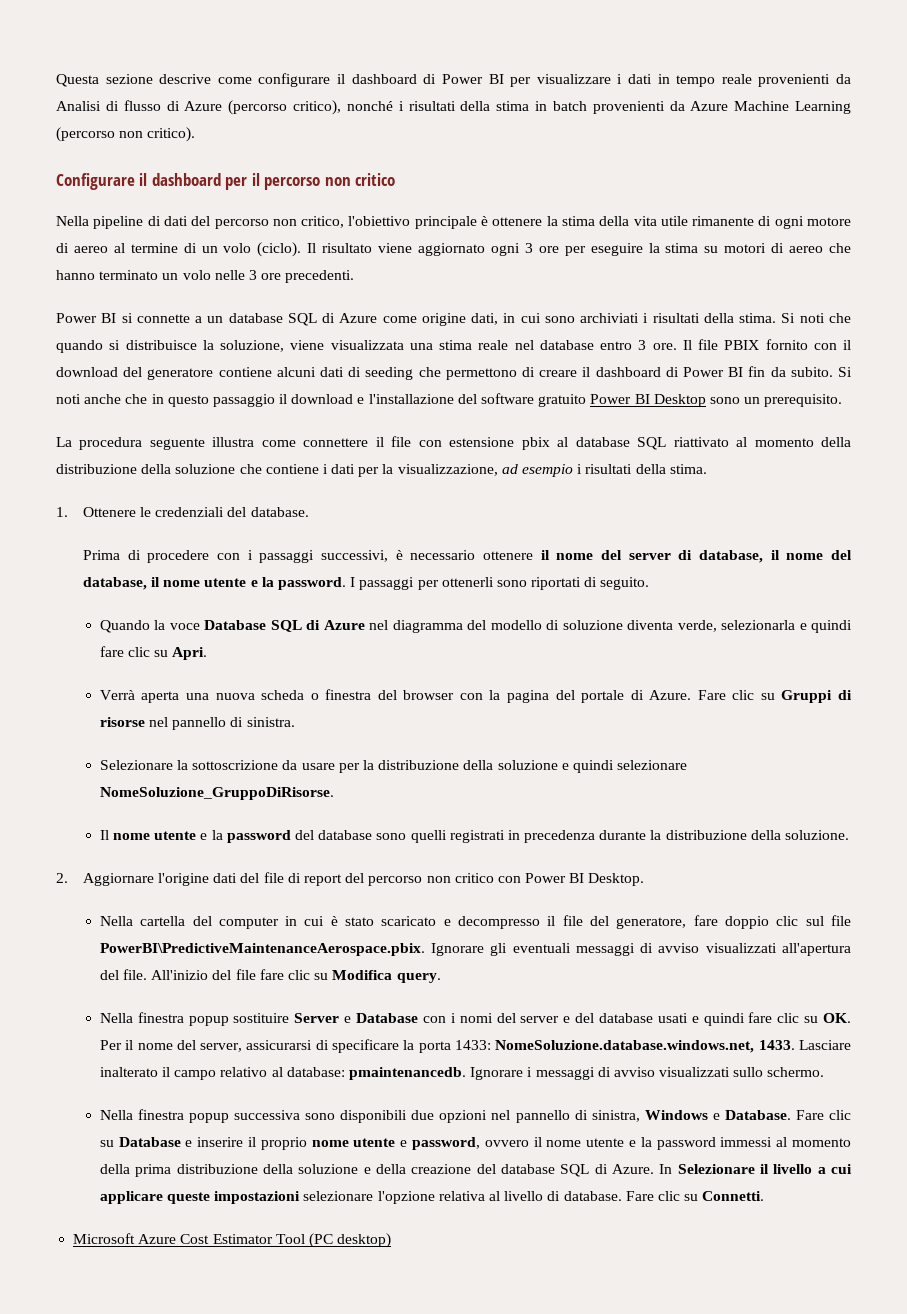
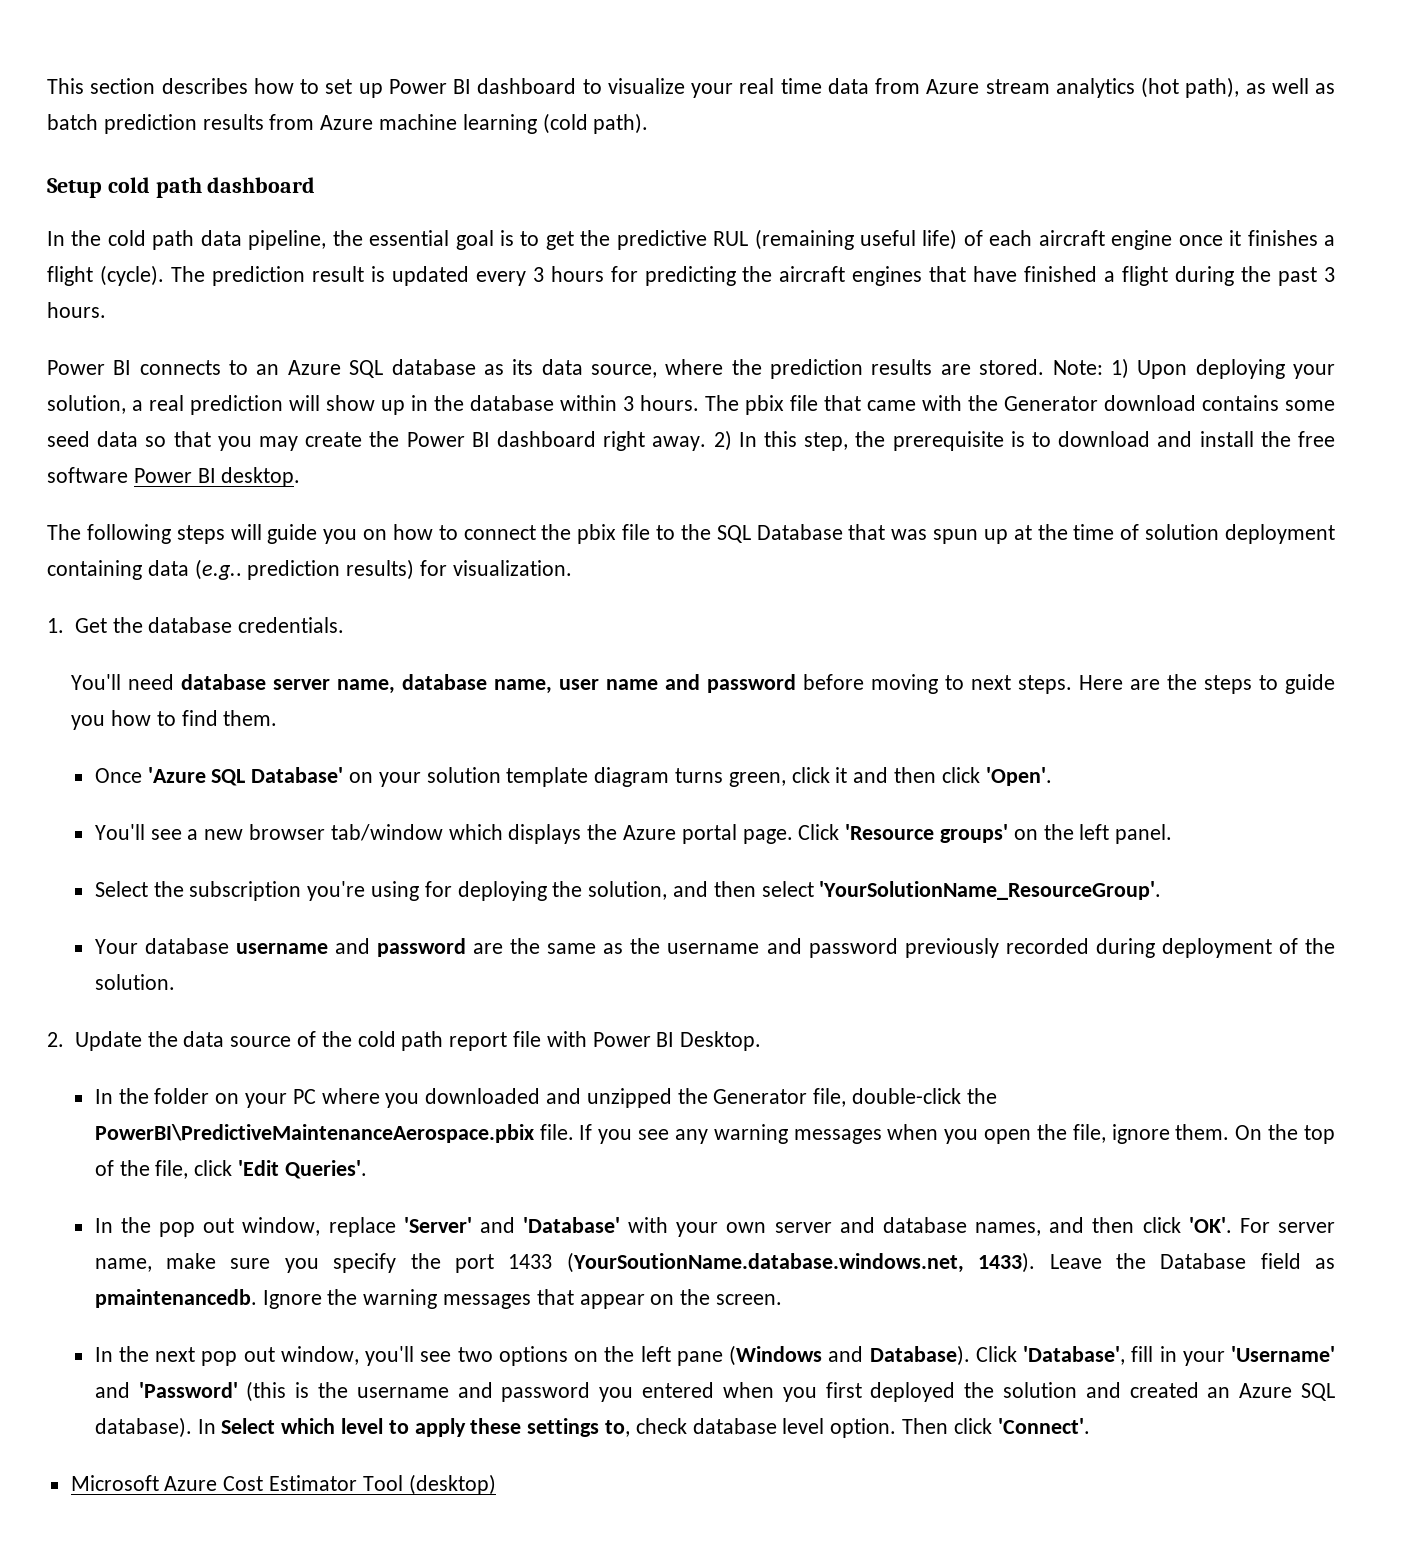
[56,73,851,87] [56,100,852,115] [56,127,196,142] [56,173,396,190] [56,216,851,229] [56,242,852,257] [56,270,355,283] [56,313,851,326] [56,339,851,353] [56,366,853,380] [56,393,843,407] [56,436,852,450] [56,464,707,477] [56,507,309,517] [82,550,852,563] [82,577,650,590] [99,620,852,633] [99,646,208,660] [99,689,852,703] [99,717,295,730] [99,760,688,773] [99,787,334,800] [99,830,850,843] [56,872,645,886] [99,915,851,929] [99,943,852,956] [99,969,441,983] [99,1012,851,1026] [99,1039,852,1053] [99,1067,825,1080] [99,1109,851,1123] [99,1137,852,1150] [99,1164,852,1177] [99,1191,765,1204] Questa sezione descrive come configurare il dashboard di Power BI per visualizzare i dati in tempo reale provenienti da Analisi di flusso di Azure (percorso critico), nonché i risultati della stima in batch provenienti da Azure Machine Learning (percorso non critico). // Configurare il dashboard per il percorso non critico // Nella pipeline di dati del percorso non critico, l'obiettivo principale è ottenere la stima della vita utile rimanente di ogni motore di aereo al termine di un volo (ciclo). Il risultato viene aggiornato ogni 3 ore per eseguire la stima su motori di aereo che hanno terminato un volo nelle 3 ore precedenti. // Power BI si connette a un database SQL di Azure come origine dati, in cui sono archiviati i risultati della stima. Si noti che quando si distribuisce la soluzione, viene visualizzata una stima reale nel database entro 3 ore. Il file PBIX fornito con il download del generatore contiene alcuni dati di seeding che permettono di creare il dashboard di Power BI fin da subito. Si noti anche che in questo passaggio il download e l'installazione del software gratuito Power BI Desktop sono un prerequisito. // La procedura seguente illustra come connettere il file con estensione pbix al database SQL riattivato al momento della distribuzione della soluzione che contiene i dati per la visualizzazione, ad esempio i risultati della stima. // 1. Ottenere le credenziali del database. // Prima di procedere con i passaggi successivi, è necessario ottenere il nome del server di database, il nome del database, il nome utente e la password. I passaggi per ottenerli sono riportati di seguito. // Quando la voce Database SQL di Azure nel diagramma del modello di soluzione diventa verde, selezionarla e quindi fare clic su Apri. // Verrà aperta una nuova scheda o finestra del browser con la pagina del portale di Azure. Fare clic su Gruppi di risorse nel pannello di sinistra. // Selezionare la sottoscrizione da usare per la distribuzione della soluzione e quindi selezionare NomeSoluzione_GruppoDiRisorse. // Il nome utente e la password del database sono quelli registrati in precedenza durante la distribuzione della soluzione. // 2. Aggiornare l'origine dati del file di report del percorso non critico con Power BI Desktop. // Nella cartella del computer in cui è stato scaricato e decompresso il file del generatore, fare doppio clic sul file PowerBI\PredictiveMaintenanceAerospace.pbix. Ignorare gli eventuali messaggi di avviso visualizzati all'apertura del file. All'inizio del file fare clic su Modifica query. // Nella finestra popup sostituire Server e Database con i nomi del server e del database usati e quindi fare clic su OK. Per il nome del server, assicurarsi di specificare la porta 1433: NomeSoluzione.database.windows.net, 1433. Lasciare inalterato il campo relativo al database: pmaintenancedb. Ignorare i messaggi di avviso visualizzati sullo schermo. // Nella finestra popup successiva sono disponibili due opzioni nel pannello di sinistra, Windows e Database. Fare clic su Database e inserire il proprio nome utente e password, ovvero il nome utente e la password immessi al momento della prima distribuzione della soluzione e della creazione del database SQL di Azure. In Selezionare il livello a cui applicare queste impostazioni selezionare l'opzione relativa al livello di database. Fare clic su Connetti. -> [47,77,1335,98] [47,113,649,134] [47,177,316,198] [47,229,1336,250] [47,265,1335,286] [47,302,106,318] [47,358,1335,379] [47,395,1335,415] [47,430,1336,451] [47,467,301,487] [47,524,1335,544] [47,559,572,580] [47,617,345,633] [71,674,1335,694] [71,710,278,730] [94,767,1052,787] [94,824,1173,844] [94,881,1162,901] [94,938,1335,958] [94,974,175,990] [47,1031,762,1051] [94,1088,997,1108] [94,1124,1335,1144] [94,1160,367,1179] [94,1217,1336,1237] [94,1252,1336,1273] [94,1289,782,1309] [94,1345,1335,1366] [94,1381,1335,1402] [94,1417,1090,1438] This section describes how to set up Power BI dashboard to visualize your real time data from Azure stream analytics (hot path), as well as batch prediction results from Azure machine learning (cold path). // Setup cold path dashboard // In the cold path data pipeline, the essential goal is to get the predictive RUL (remaining useful life) of each aircraft engine once it finishes a flight (cycle). The prediction result is updated every 3 hours for predicting the aircraft engines that have finished a flight during the past 3 hours. // Power BI connects to an Azure SQL database as its data source, where the prediction results are stored. Note: 1) Upon deploying your solution, a real prediction will show up in the database within 3 hours. The pbix file that came with the Generator download contains some seed data so that you may create the Power BI dashboard right away. 2) In this step, the prerequisite is to download and install the free software Power BI desktop. // The following steps will guide you on how to connect the pbix file to the SQL Database that was spun up at the time of solution deployment containing data (e.g.. prediction results) for visualization. // 1. Get the database credentials. // You'll need database server name, database name, user name and password before moving to next steps. Here are the steps to guide you how to find them. // Once 'Azure SQL Database' on your solution template diagram turns green, click it and then click 'Open'. // You'll see a new browser tab/window which displays the Azure portal page. Click 'Resource groups' on the left panel. // Select the subscription you're using for deploying the solution, and then select 'YourSolutionName_ResourceGroup'. // Your database username and password are the same as the username and password previously recorded during deployment of the solution. // 2. Update the data source of the cold path report file with Power BI Desktop. // In the folder on your PC where you downloaded and unzipped the Generator file, double-click the PowerBI\PredictiveMaintenanceAerospace.pbix file. If you see any warning messages when you open the file, ignore them. On the top of the file, click 'Edit Queries'. // In the pop out window, replace 'Server' and 'Database' with your own server and database names, and then click 'OK'. For server name, make sure you specify the port 1433 (YourSoutionName.database.windows.net, 1433). Leave the Database field as pmaintenancedb. Ignore the warning messages that appear on the screen. // In the next pop out window, you'll see two options on the left pane (Windows and Database). Click 'Database', fill in your 'Username' and 'Password' (this is the username and password you entered when you first deployed the solution and created an Azure SQL database). In Select which level to apply these settings to, check database level option. Then click 'Connect'.
[308,1233,392,1248] (PC desktop) -> [408,1474,496,1495] (desktop)

